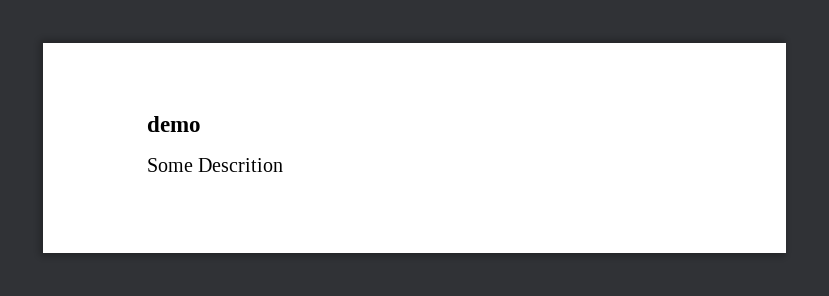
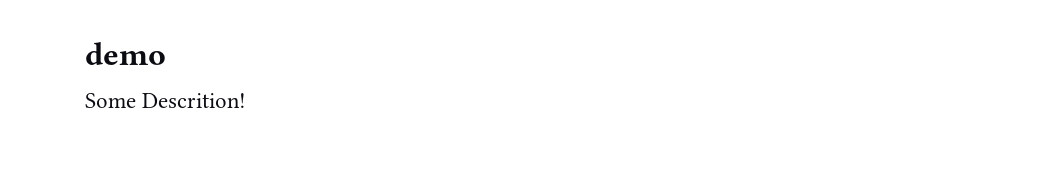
[198,158,284,172] Descrition -> [142,93,247,108] Descrition!

